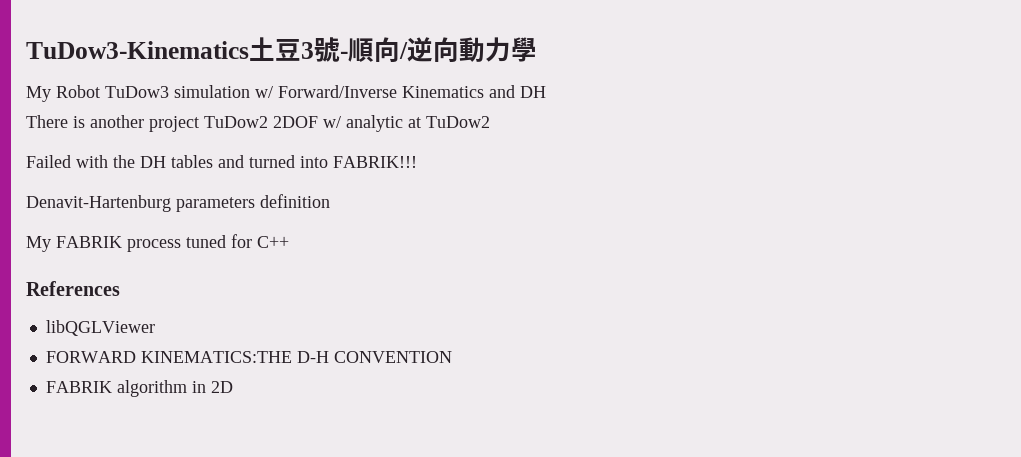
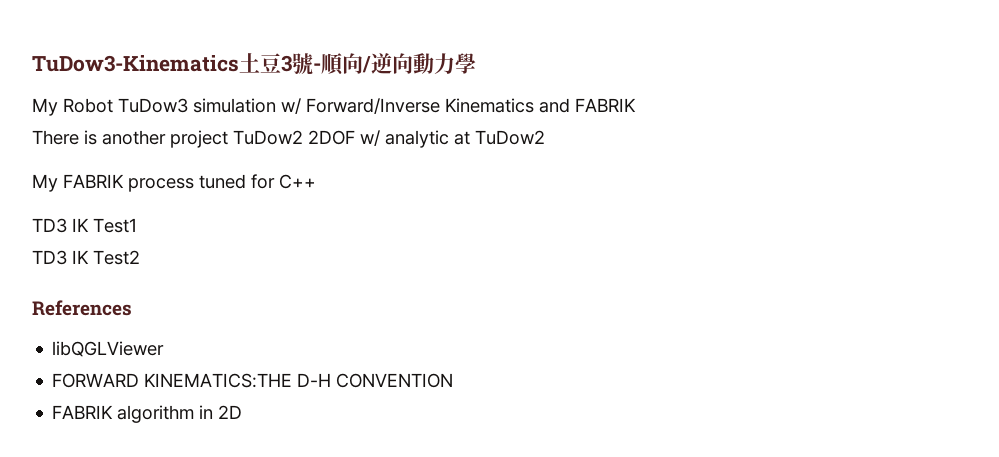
[520,86,546,98] DH -> [575,98,636,112] FABRIK
[26,155,417,168] [26,194,330,212] // Failed with the DH tables and turned into FABRIK!!! // Denavit-Hartenburg parameters definition -> (545, 137) none
(289, 242) none -> [32,218,137,233] [32,250,140,265] // TD3 IK Test1 // TD3 IK Test2

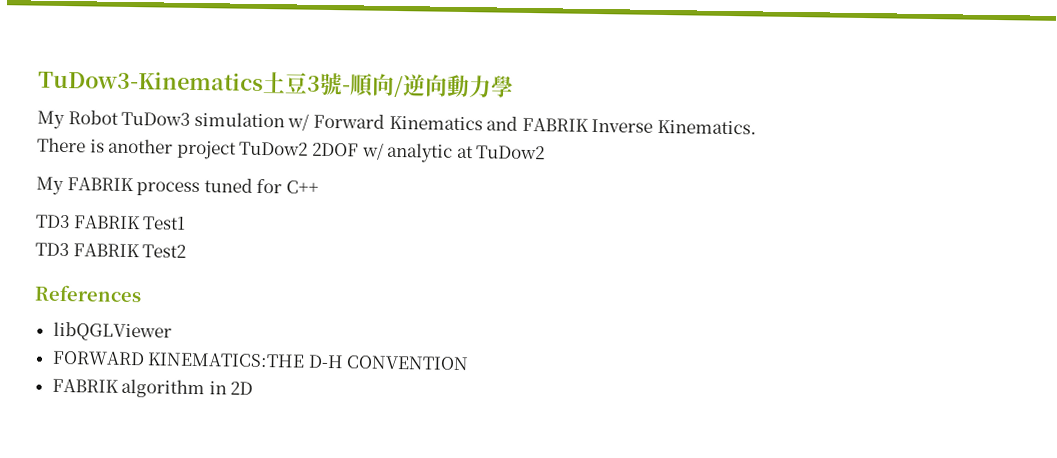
[306,98,440,114] Forward/Inverse -> [312,113,385,129] Forward
(636, 105) none -> [591,118,757,135] Inverse Kinematics.
[72,218,89,232] IK -> [72,215,141,230] FABRIK
[72,250,89,264] IK -> [72,243,140,258] FABRIK

